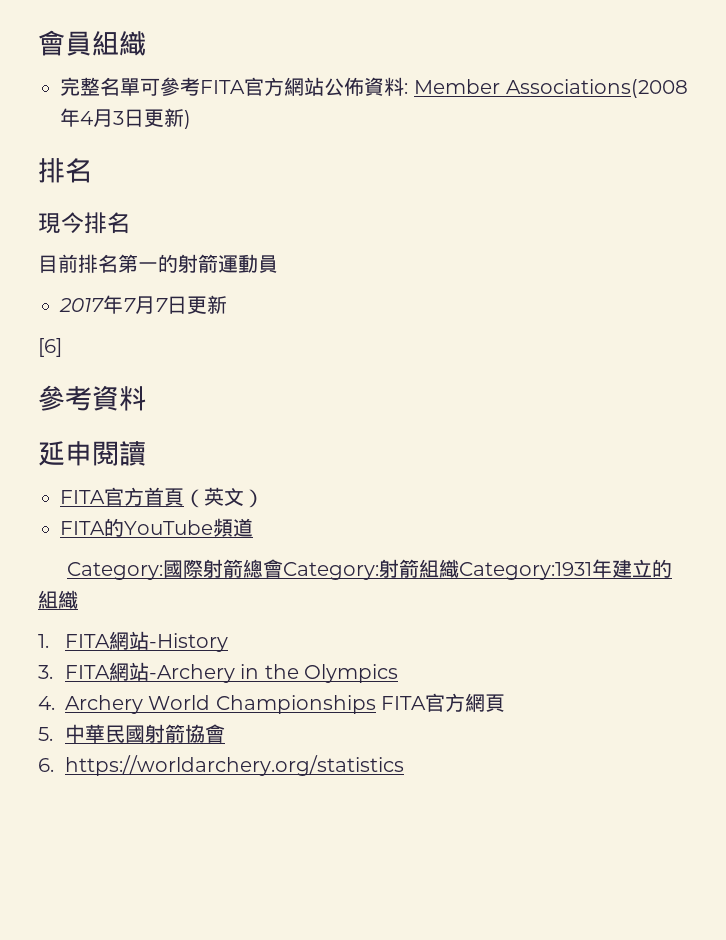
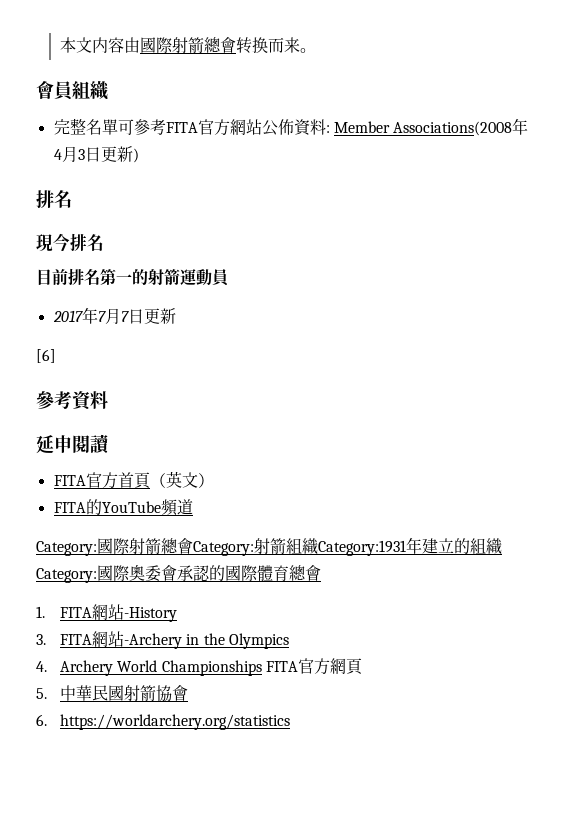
(38, 43) none -> [60,37,317,54] 本文内容由國際射箭總會转换而来。 //
(78, 599) none -> [36,565,321,583] Category:國際奧委會承認的國際體育總會

